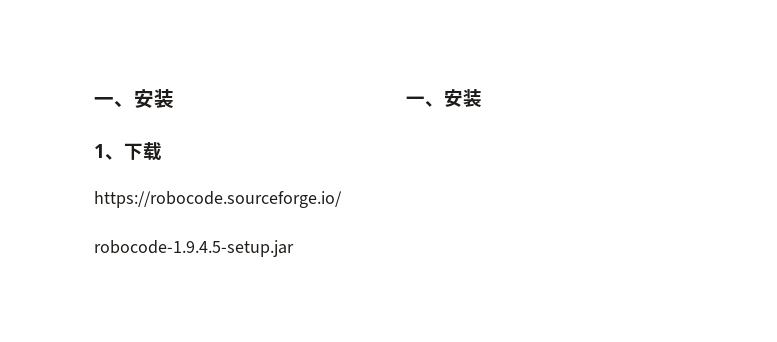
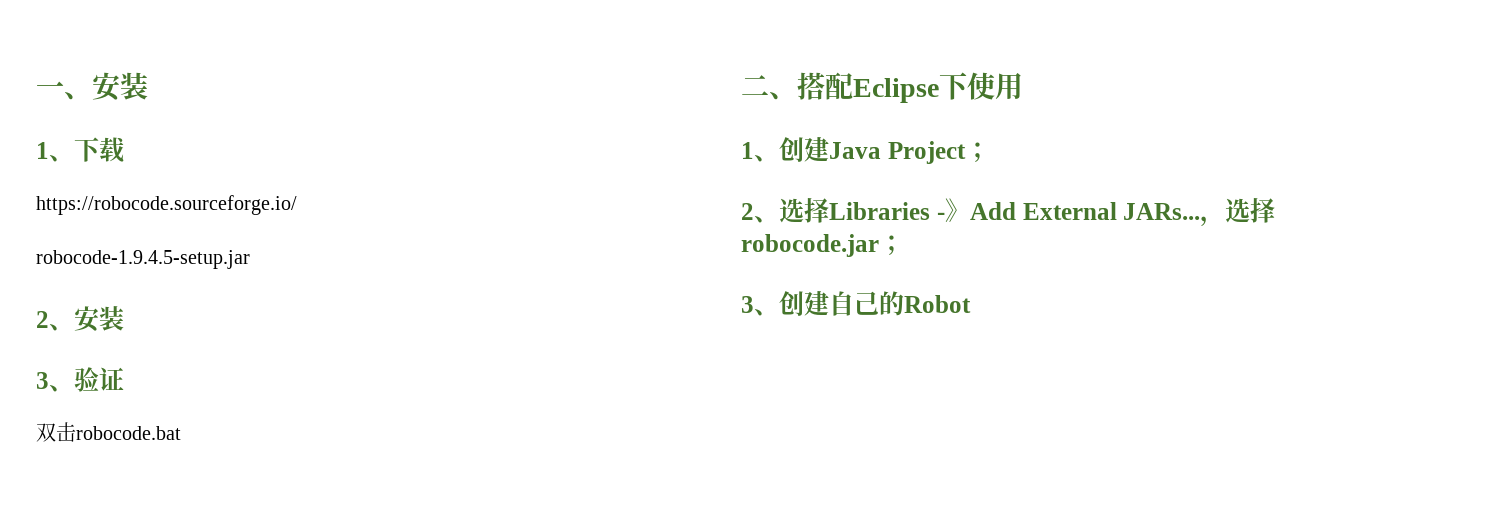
[406,89,482,107] 一、安装 -> [36,306,124,332] [36,367,124,392] [36,422,181,442] [741,72,1023,103] [741,137,990,164] [741,198,1276,227] [741,234,904,257] [741,291,971,316] 2、安装 // 3、验证 // 双击robocode.bat // 二、搭配Eclipse下使用 // 1、创建Java Project； // 2、选择Libraries -》Add External JARs...，选择robocode.jar； // 3、创建自己的Robot

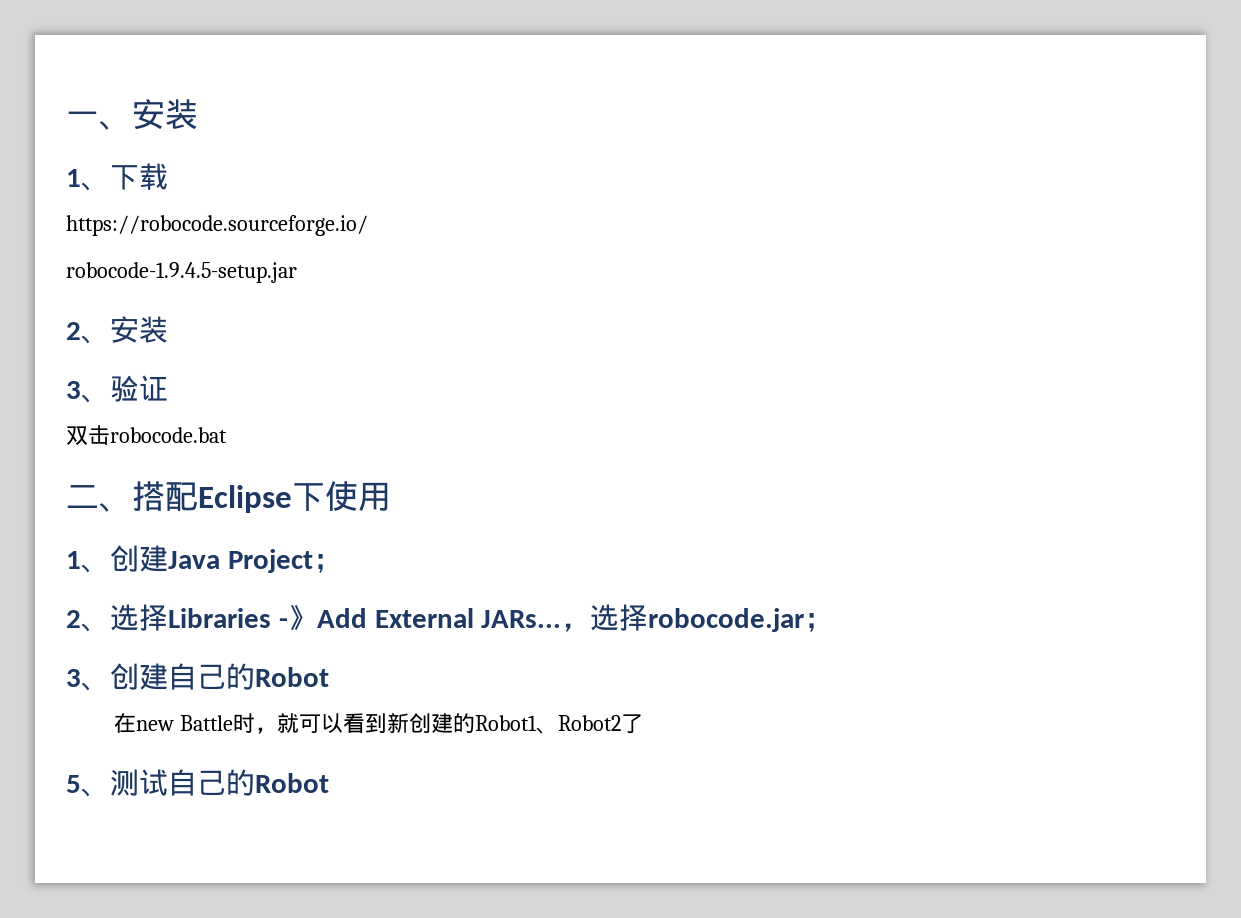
(971, 304) none -> [114,713,644,734] [66,769,329,797] // 在new Battle时，就可以看到新创建的Robot1、Robot2了 // 5、测试自己的Robot

